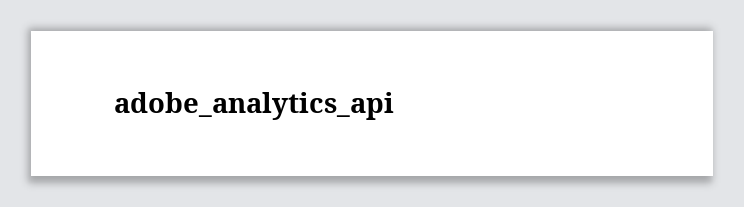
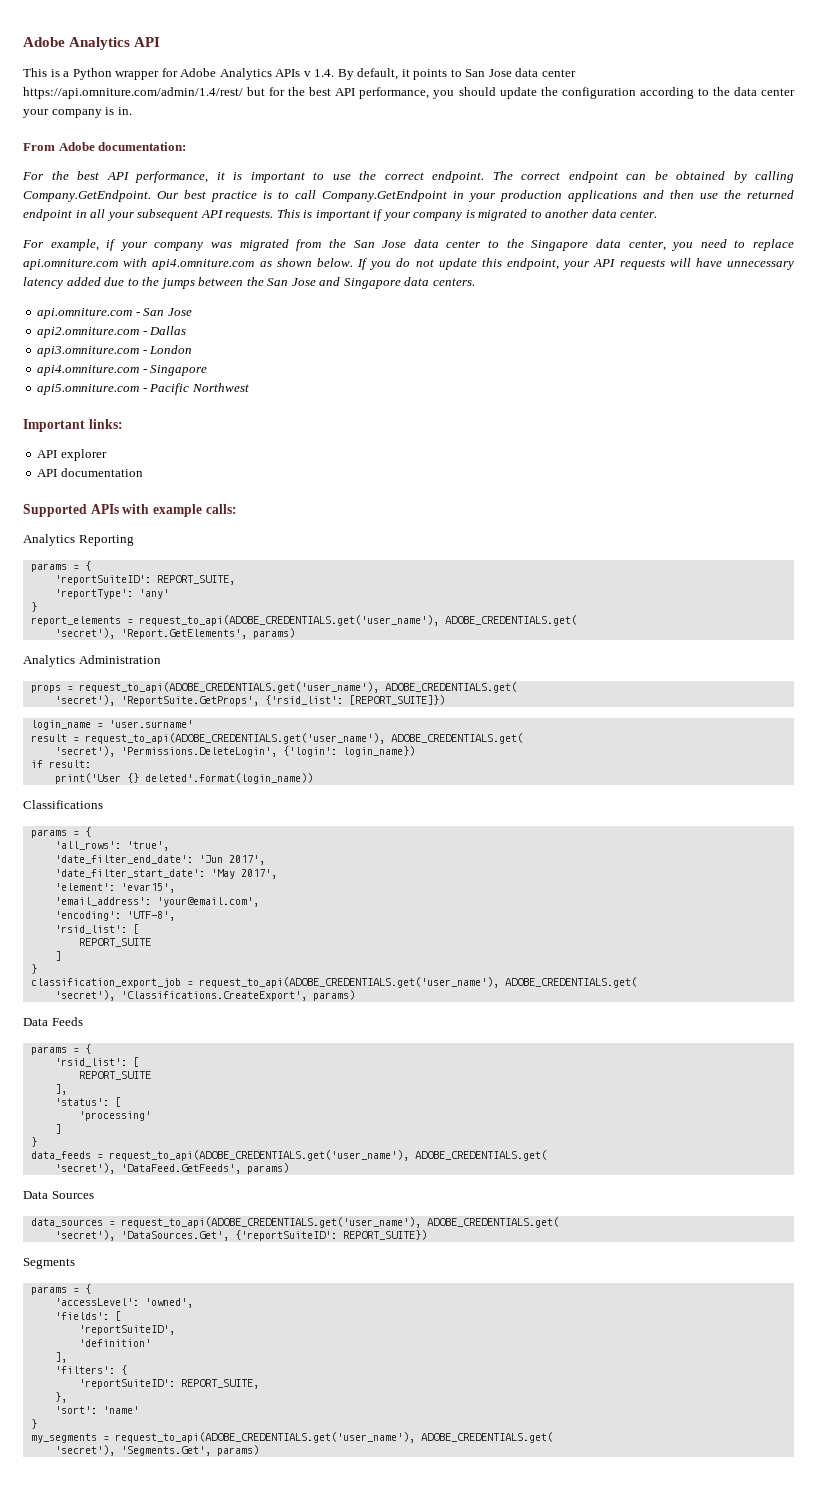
[114,92,394,120] adobe_analytics_api -> [23,37,161,50] [23,68,576,80] [23,87,795,99] [23,107,132,118] [23,142,187,151] [22,171,794,183] [23,190,794,202] [23,209,658,221] [22,239,794,251] [23,258,794,270] [23,277,475,289] [37,308,192,319] [37,326,187,338] [37,345,193,357] [37,365,208,376] [37,383,249,395] [23,419,123,432] [37,449,107,461] [37,468,143,477] [23,504,237,517] [23,534,134,546] [30,561,91,572] [54,575,235,585] [54,589,169,599] [30,602,37,612] [30,615,577,626] [54,628,295,639] [23,655,161,667] [30,682,517,693] [54,695,445,706] [30,720,193,730] [30,733,523,744] [54,746,415,757] [30,760,91,768] [54,773,313,784] [23,800,103,809] [30,827,91,838] [54,841,169,851] [54,855,265,865] [54,869,277,879] [54,883,175,893] [54,897,259,907] [54,911,175,921] [54,924,139,934] [78,938,151,947] [54,951,61,961] [30,964,37,974] [30,977,637,988] [54,990,355,1001] [23,1017,83,1026] [30,1044,91,1055] [54,1057,139,1067] [78,1071,151,1080] [54,1084,67,1095] [54,1097,121,1107] [78,1111,151,1121] [54,1124,61,1134] [30,1137,37,1147] [30,1150,547,1161] [54,1163,289,1174] [23,1191,94,1199] [30,1217,559,1228] [54,1230,427,1241] [23,1258,75,1269] [30,1284,91,1295] [54,1298,193,1308] [54,1311,121,1321] [78,1325,175,1335] [78,1339,151,1347] [54,1352,67,1363] [54,1365,127,1375] [78,1379,259,1389] [54,1392,67,1403] [54,1406,139,1414] [30,1419,37,1429] [30,1432,553,1443] [54,1445,259,1456] Adobe Analytics API // This is a Python wrapper for Adobe Analytics APIs v 1.4. By default, it points to San Jose data center https://api.omniture.com/admin/1.4/rest/ but for the best API performance, you should update the configuration according to the data center your company is in. // From Adobe documentation: // For the best API performance, it is important to use the correct endpoint. The correct endpoint can be obtained by calling Company.GetEndpoint. Our best practice is to call Company.GetEndpoint in your production applications and then use the returned endpoint in all your subsequent API requests. This is important if your company is migrated to another data center. // For example, if your company was migrated from the San Jose data center to the Singapore data center, you need to replace api.omniture.com with api4.omniture.com as shown below. If you do not update this endpoint, your API requests will have unnecessary latency added due to the jumps between the San Jose and Singapore data centers. // api.omniture.com - San Jose // api2.omniture.com - Dallas // api3.omniture.com - London // api4.omniture.com - Singapore // api5.omniture.com - Pacific Northwest // Important links: // API explorer // API documentation // Supported APIs with example calls: // Analytics Reporting // params = { // 'reportSuiteID': REPORT_SUITE, // 'reportType': 'any' // } // report_elements = request_to_api(ADOBE_CREDENTIALS.get('user_name'), ADOBE_CREDENTIALS.get( // 'secret'), 'Report.GetElements', params) // Analytics Administration // props = request_to_api(ADOBE_CREDENTIALS.get('user_name'), ADOBE_CREDENTIALS.get( // 'secret'), 'ReportSuite.GetProps', {'rsid_list': [REPORT_SUITE]}) // login_name = 'user.surname' // result = request_to_api(ADOBE_CREDENTIALS.get('user_name'), ADOBE_CREDENTIALS.get( // 'secret'), 'Permissions.DeleteLogin', {'login': login_name}) // if result: // print('User {} deleted'.format(login_name)) // Classifications // params = { // 'all_rows': 'true', // 'date_filter_end_date': 'Jun 2017', // 'date_filter_start_date': 'May 2017', // 'element': 'evar15', // 'email_address': 'your@email.com', // 'encoding': 'UTF-8', // 'rsid_list': [ // REPORT_SUITE // ] // } // classification_export_job = request_to_api(ADOBE_CREDENTIALS.get('user_name'), ADOBE_CREDENTIALS.get( // 'secret'), 'Classifications.CreateExport', params) // Data Feeds // params = { // 'rsid_list': [ // REPORT_SUITE // ], // 'status': [ // 'processing' // ] // } // data_feeds = request_to_api(ADOBE_CREDENTIALS.get('user_name'), ADOBE_CREDENTIALS.get( // 'secret'), 'DataFeed.GetFeeds', params) // Data Sources // data_sources = request_to_api(ADOBE_CREDENTIALS.get('user_name'), ADOBE_CREDENTIALS.get( // 'secret'), 'DataSources.Get', {'reportSuiteID': REPORT_SUITE}) // Segments // params = { // 'accessLevel': 'owned', // 'fields': [ // 'reportSuiteID', // 'definition' // ], // 'filters': { // 'reportSuiteID': REPORT_SUITE, // }, // 'sort': 'name' // } // my_segments = request_to_api(ADOBE_CREDENTIALS.get('user_name'), ADOBE_CREDENTIALS.get( // 'secret'), 'Segments.Get', params)

